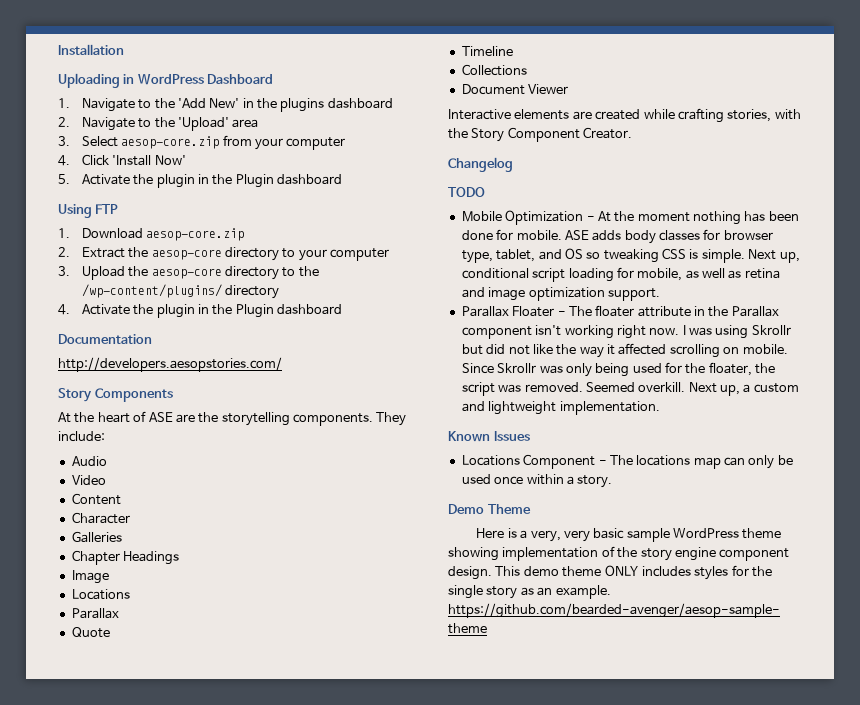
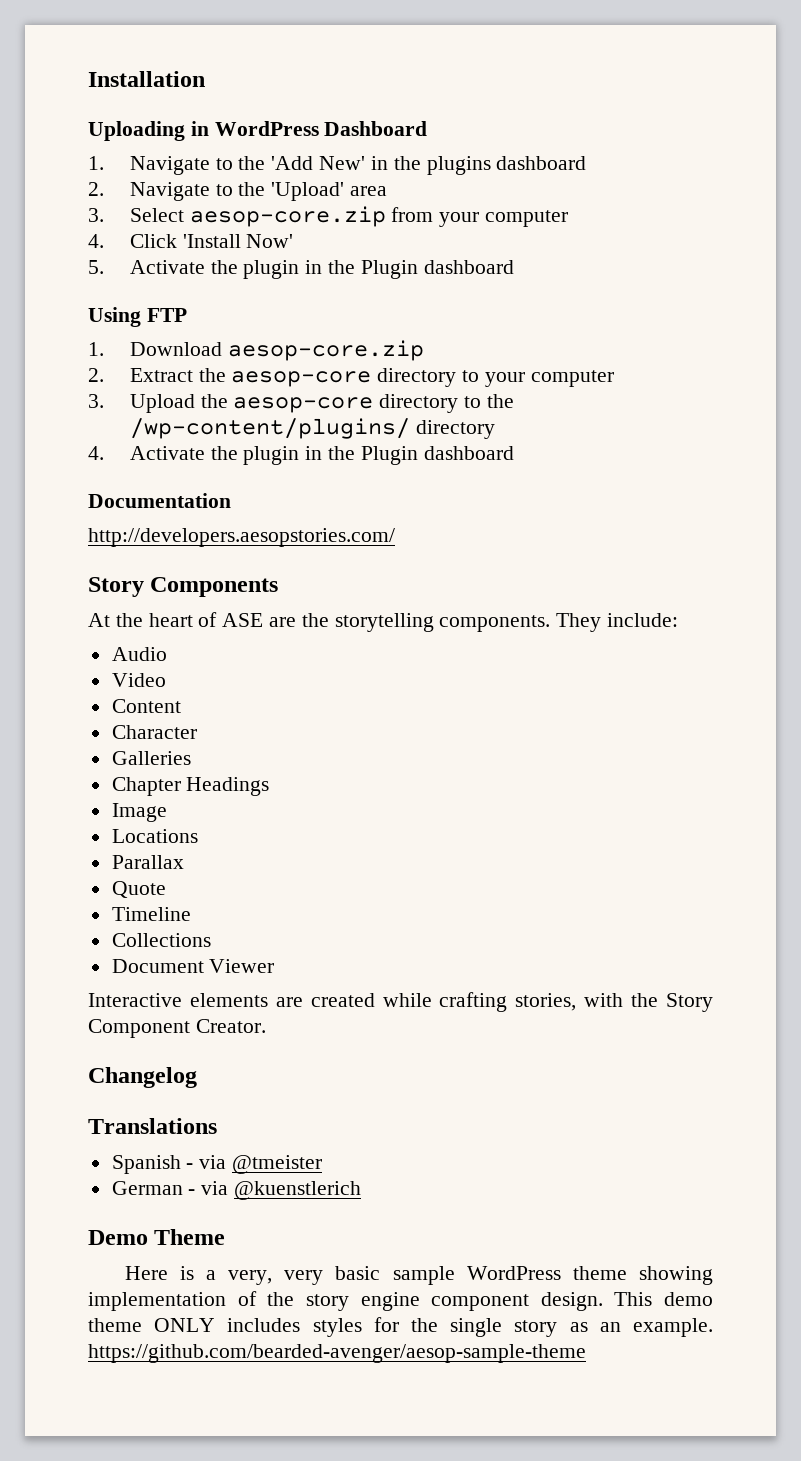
[448,187,485,197] [461,210,799,225] [461,229,773,244] [461,248,800,263] [461,267,780,282] [461,287,660,301] [461,305,779,317] [461,325,791,339] [461,343,788,358] [461,362,776,377] [461,382,799,396] [461,401,660,415] [448,431,530,442] [461,454,793,469] [461,474,613,488] TODO // Mobile Optimization - At the moment nothing has been done for mobile. ASE adds body classes for browser type, tablet, and OS so tweaking CSS is simple. Next up, conditional script loading for mobile, as well as retina and image optimization support. // Parallax Floater - The floater attribute in the Parallax component isn't working right now. I was using Skrollr but did not like the way it affected scrolling on mobile. Since Skrollr was only being used for the floater, the script was removed. Seemed overkill. Next up, a custom and lightweight implementation. // Known Issues // Locations Component - The locations map can only be used once within a story. -> [88,1118,217,1134] [111,1155,323,1174] [111,1181,362,1200] Translations // Spanish - via @tmeister // German - via @kuenstlerich

